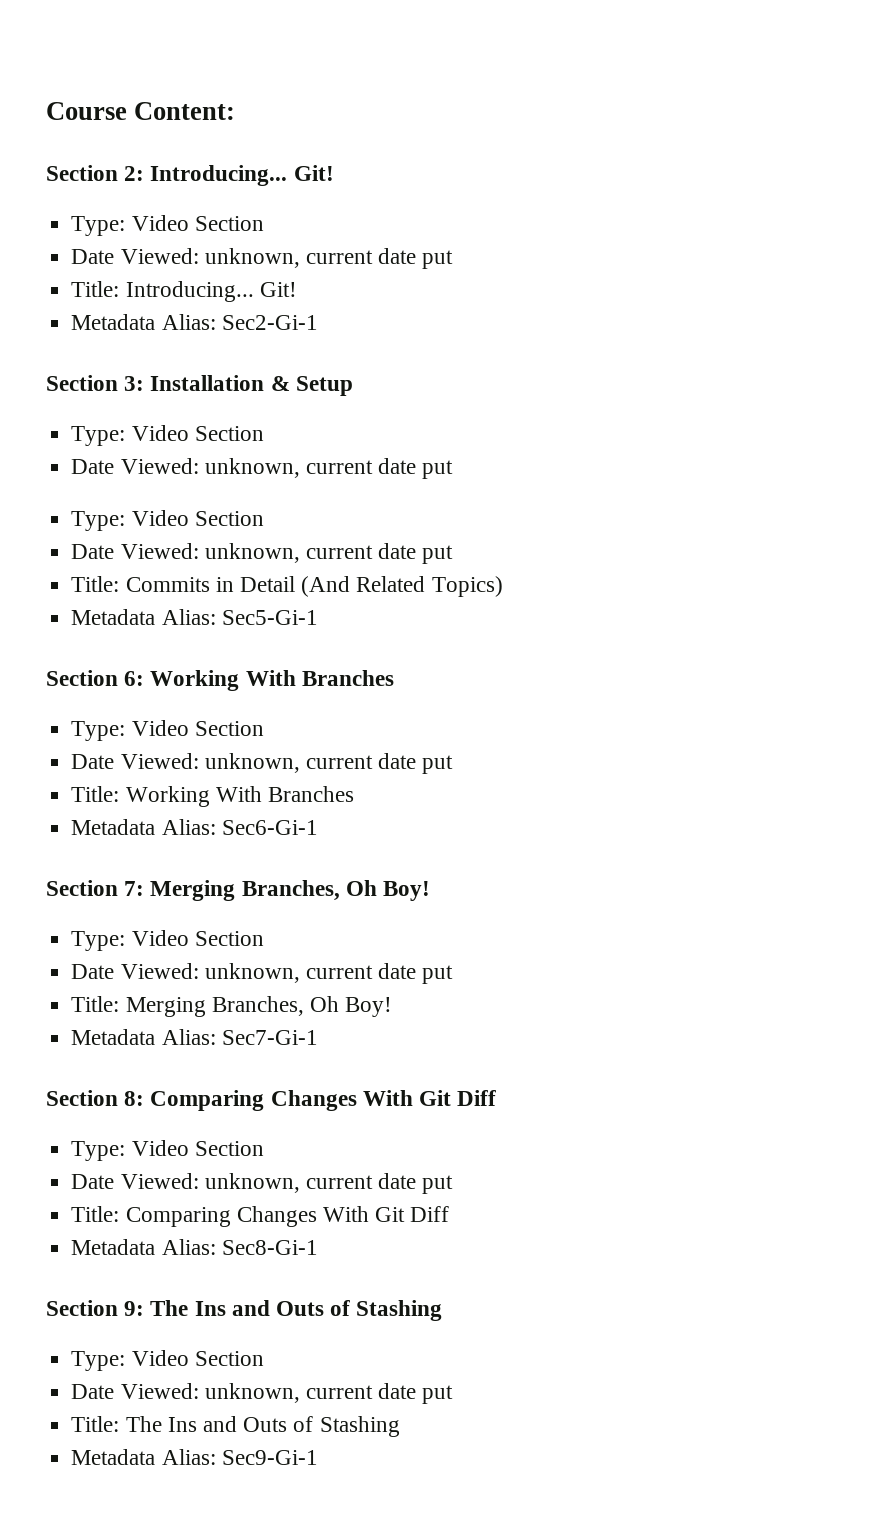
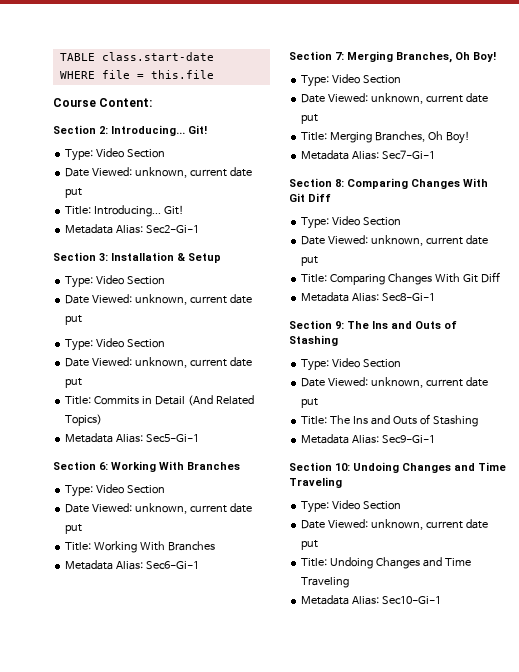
(46, 111) none -> [59,52,214,61] [59,70,214,79] TABLE class.start-date // WHERE file = this.file //
(318, 1457) none -> [289,462,506,473] [289,477,342,488] [301,500,402,513] [301,519,488,530] [301,540,319,550] [301,557,471,569] [301,577,350,588] [301,595,442,605] // Section 10: Undoing Changes and Time Traveling // Type: Video Section // Date Viewed: unknown, current date put // Title: Undoing Changes and Time Traveling // Metadata Alias: Sec10-Gi-1

